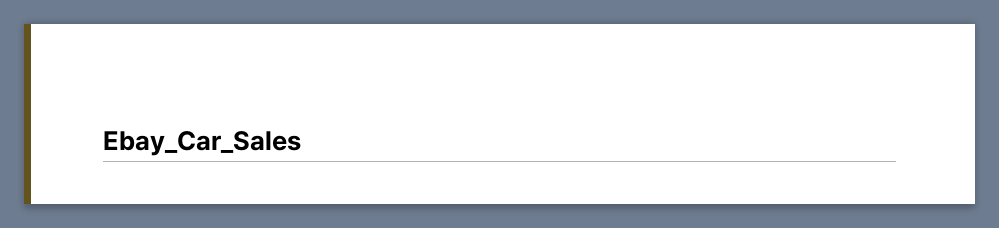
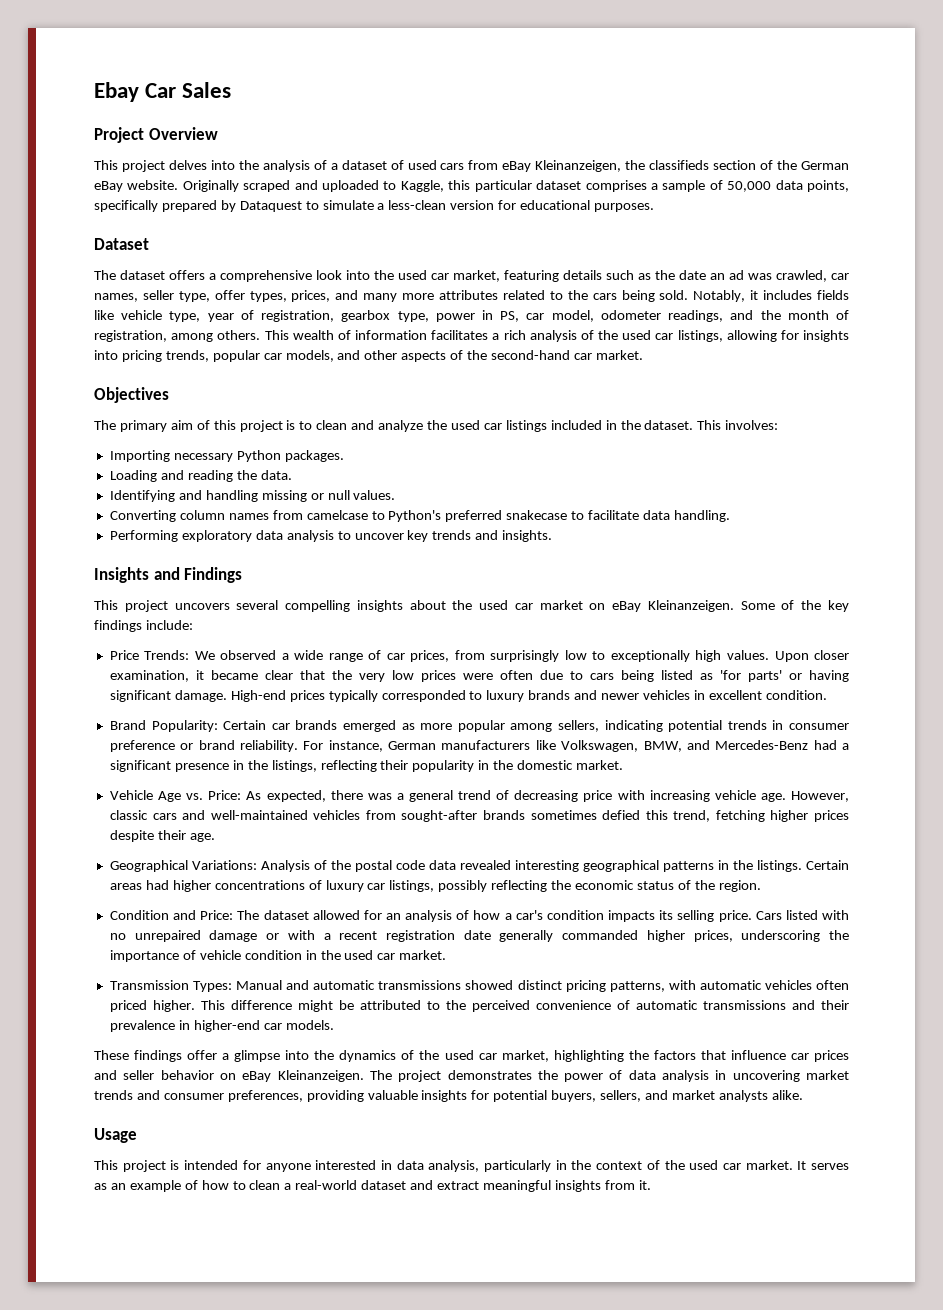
[103,131,301,156] Ebay_Car_Sales -> [94,82,232,102] [94,127,218,143] [94,160,850,172] [94,180,849,192] [94,200,655,212] [94,238,149,250] [94,270,849,282] [94,290,850,302] [94,310,849,322] [94,330,849,342] [94,350,643,362] [94,387,169,403] [94,420,779,432] [109,450,344,462] [109,470,292,482] [109,490,396,502] [109,510,730,522] [109,530,553,542] [94,567,243,583] [94,600,849,612] [94,620,193,632] [109,650,849,662] [109,670,850,682] [109,690,827,702] [109,720,850,732] [109,740,849,752] [109,760,624,772] [109,790,850,802] [109,810,850,822] [109,830,215,842] [109,860,849,872] [109,880,761,892] [109,910,849,922] [109,930,849,942] [109,950,447,962] [109,980,849,992] [109,1000,849,1012] [109,1020,334,1032] [94,1050,849,1062] [94,1070,849,1082] [94,1090,803,1102] [94,1128,137,1143] [94,1160,850,1172] [94,1180,651,1192] Ebay Car Sales // Project Overview // This project delves into the analysis of a dataset of used cars from eBay Kleinanzeigen, the classifieds section of the German eBay website. Originally scraped and uploaded to Kaggle, this particular dataset comprises a sample of 50,000 data points, specifically prepared by Dataquest to simulate a less-clean version for educational purposes. // Dataset // The dataset offers a comprehensive look into the used car market, featuring details such as the date an ad was crawled, car names, seller type, offer types, prices, and many more attributes related to the cars being sold. Notably, it includes fields like vehicle type, year of registration, gearbox type, power in PS, car model, odometer readings, and the month of registration, among others. This wealth of information facilitates a rich analysis of the used car listings, allowing for insights into pricing trends, popular car models, and other aspects of the second-hand car market. // Objectives // The primary aim of this project is to clean and analyze the used car listings included in the dataset. This involves: // Importing necessary Python packages. // Loading and reading the data. // Identifying and handling missing or null values. // Converting column names from camelcase to Python's preferred snakecase to facilitate data handling. // Performing exploratory data analysis to uncover key trends and insights. // Insights and Findings // This project uncovers several compelling insights about the used car market on eBay Kleinanzeigen. Some of the key findings include: // Price Trends: We observed a wide range of car prices, from surprisingly low to exceptionally high values. Upon closer examination, it became clear that the very low prices were often due to cars being listed as 'for parts' or having significant damage. High-end prices typically corresponded to luxury brands and newer vehicles in excellent condition. // Brand Popularity: Certain car brands emerged as more popular among sellers, indicating potential trends in consumer preference or brand reliability. For instance, German manufacturers like Volkswagen, BMW, and Mercedes-Benz had a significant presence in the listings, reflecting their popularity in the domestic market. // Vehicle Age vs. Price: As expected, there was a general trend of decreasing price with increasing vehicle age. However, classic cars and well-maintained vehicles from sought-after brands sometimes defied this trend, fetching higher prices despite their age. // Geographical Variations: Analysis of the postal code data revealed interesting geographical patterns in the listings. Certain areas had higher concentrations of luxury car listings, possibly reflecting the economic status of the region. // Condition and Price: The dataset allowed for an analysis of how a car's condition impacts its selling price. Cars listed with no unrepaired damage or with a recent registration date generally commanded higher prices, underscoring the importance of vehicle condition in the used car market. // Transmission Types: Manual and automatic transmissions showed distinct pricing patterns, with automatic vehicles often priced higher. This difference might be attributed to the perceived convenience of automatic transmissions and their prevalence in higher-end car models. // These findings offer a glimpse into the dynamics of the used car market, highlighting the factors that influence car prices and seller behavior on eBay Kleinanzeigen. The project demonstrates the power of data analysis in uncovering market trends and consumer preferences, providing valuable insights for potential buyers, sellers, and market analysts alike. // Usage // This project is intended for anyone interested in data analysis, particularly in the context of the used car market. It serves as an example of how to clean a real-world dataset and extract meaningful insights from it.

